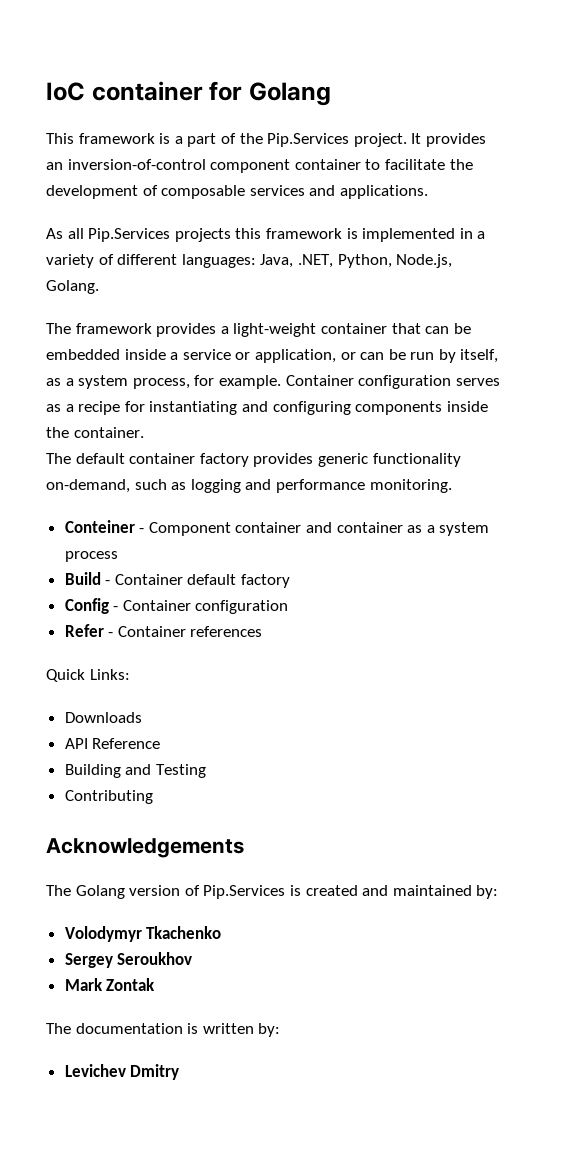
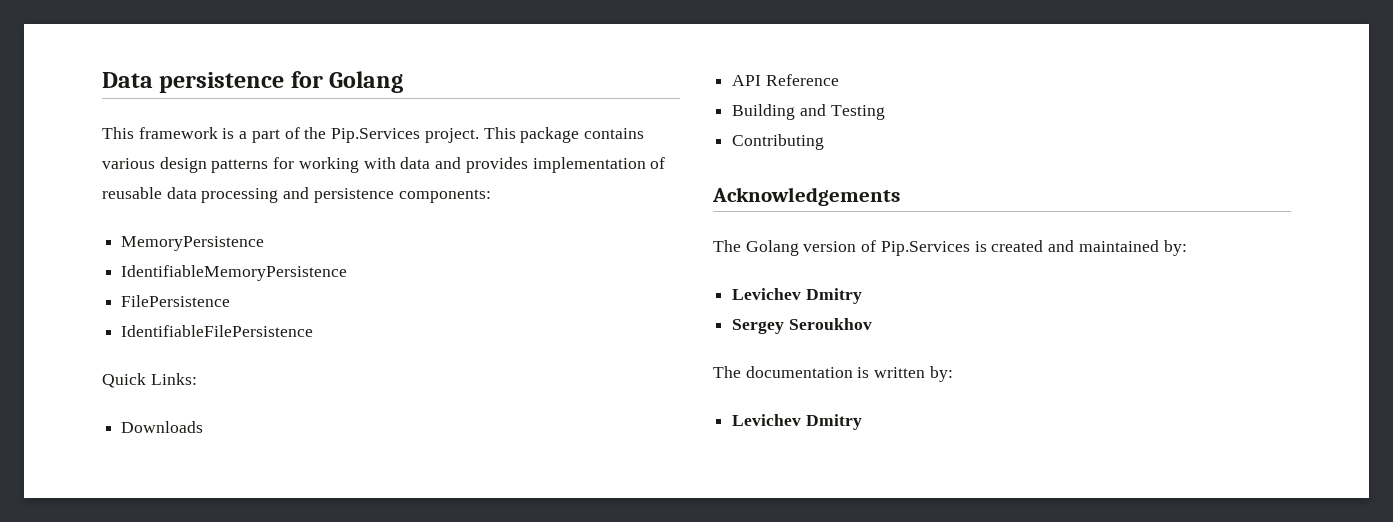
[46,81,203,101] IoC container -> [102,72,285,93] Data persistence
[411,133,486,147] [46,159,473,173] [46,185,428,199] [46,228,486,242] [46,254,453,268] [46,280,99,294] [46,323,471,337] [46,349,499,363] [46,375,500,389] [46,401,488,415] [46,427,144,438] [46,453,461,467] [46,479,452,493] [64,520,490,536] [64,551,118,562] [64,572,291,588] [64,598,289,614] [64,624,263,637] It provides an inversion-of-control component container to facilitate the development of composable services and applications. // As all Pip.Services projects this framework is implemented in a variety of different languages: Java, .NET, Python, Node.js, Golang. // The framework provides a light-weight container that can be embedded inside a service or application, or can be run by itself, as a system process, for example. Container configuration serves as a recipe for instantiating and configuring components inside the container. // The default container factory provides generic functionality on-demand, such as logging and performance monitoring. // Conteiner - Component container and container as a system process // Build - Container default factory // Config - Container configuration // Refer - Container references -> [483,127,644,143] [102,157,666,173] [102,187,491,203] [121,236,265,251] [121,265,348,281] [121,295,231,307] [121,325,314,337] This package contains various design patterns for working with data and provides implementation of reusable data processing and persistence components: // MemoryPersistence // IdentifiableMemoryPersistence // FilePersistence // IdentifiableFilePersistence
[64,926,222,942] Volodymyr Tkachenko -> [732,288,862,304] Levichev Dmitry
[64,978,156,991] // Mark Zontak -> (872, 324) none

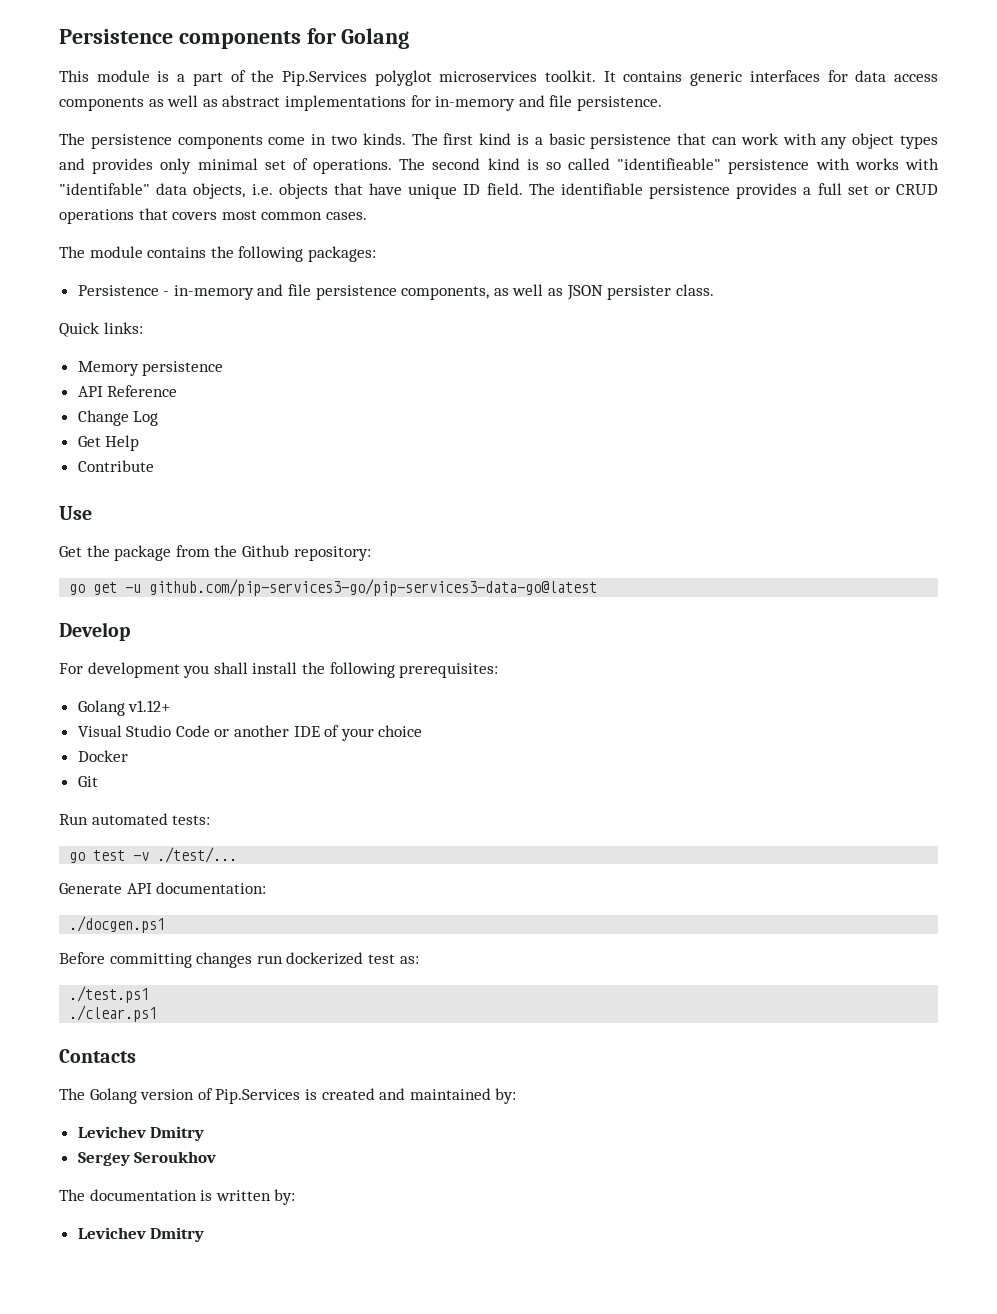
[102,72,285,93] Data persistence -> [59,29,301,49] Persistence components
[138,127,218,139] framework -> [96,70,150,82] module
[424,127,644,143] [102,157,666,173] [102,187,491,203] [121,236,265,251] [121,265,348,281] [121,295,231,307] [121,325,314,337] [102,373,197,388] [121,421,204,433] [732,74,839,86] [732,104,885,120] [732,134,825,150] [712,187,900,206] project. This package contains various design patterns for working with data and provides implementation of reusable data processing and persistence components: // MemoryPersistence // IdentifiableMemoryPersistence // FilePersistence // IdentifiableFilePersistence // Quick Links: // Downloads // API Reference // Building and Testing // Contributing // Acknowledgements -> [374,70,939,86] [59,95,662,111] [59,133,938,149] [59,158,939,174] [59,183,938,199] [59,208,367,224] [59,246,376,262] [77,284,714,300] [59,322,143,337] [77,361,224,376] [77,385,178,397] [77,410,159,426] [77,435,140,451] [77,460,154,472] [59,506,92,520] [59,545,371,561] [69,579,598,596] [59,622,130,641] [59,662,499,678] [77,700,171,716] [77,725,423,741] [77,750,128,762] [77,776,98,787] [59,813,211,825] [69,847,238,863] [59,882,267,894] [69,916,166,933] [59,952,419,968] [69,986,150,1003] [69,1005,158,1022] [59,1049,136,1063] polyglot microservices toolkit. It contains generic interfaces for data access components as well as abstract implementations for in-memory and file persistence. // The persistence components come in two kinds. The first kind is a basic persistence that can work with any object types and provides only minimal set of operations. The second kind is so called "identifieable" persistence with works with "identifable" data objects, i.e. objects that have unique ID field. The identifiable persistence provides a full set or CRUD operations that covers most common cases. // The module contains the following packages: // Persistence - in-memory and file persistence components, as well as JSON persister class. // Quick links: // Memory persistence // API Reference // Change Log // Get Help // Contribute // Use // Get the package from the Github repository: // go get -u github.com/pip-services3-go/pip-services3-data-go@latest // Develop // For development you shall install the following prerequisites: // Golang v1.12+ // Visual Studio Code or another IDE of your choice // Docker // Git // Run automated tests: // go test -v ./test/... // Generate API documentation: // ./docgen.ps1 // Before committing changes run dockerized test as: // ./test.ps1 // ./clear.ps1 // Contacts

